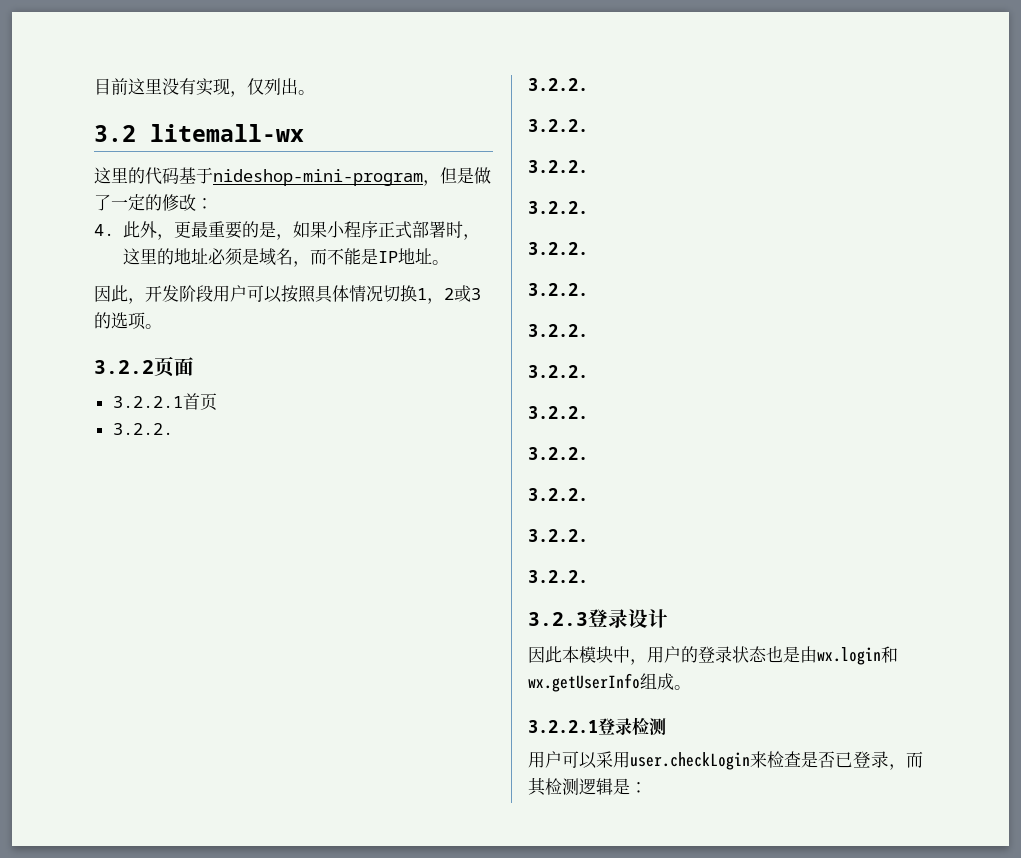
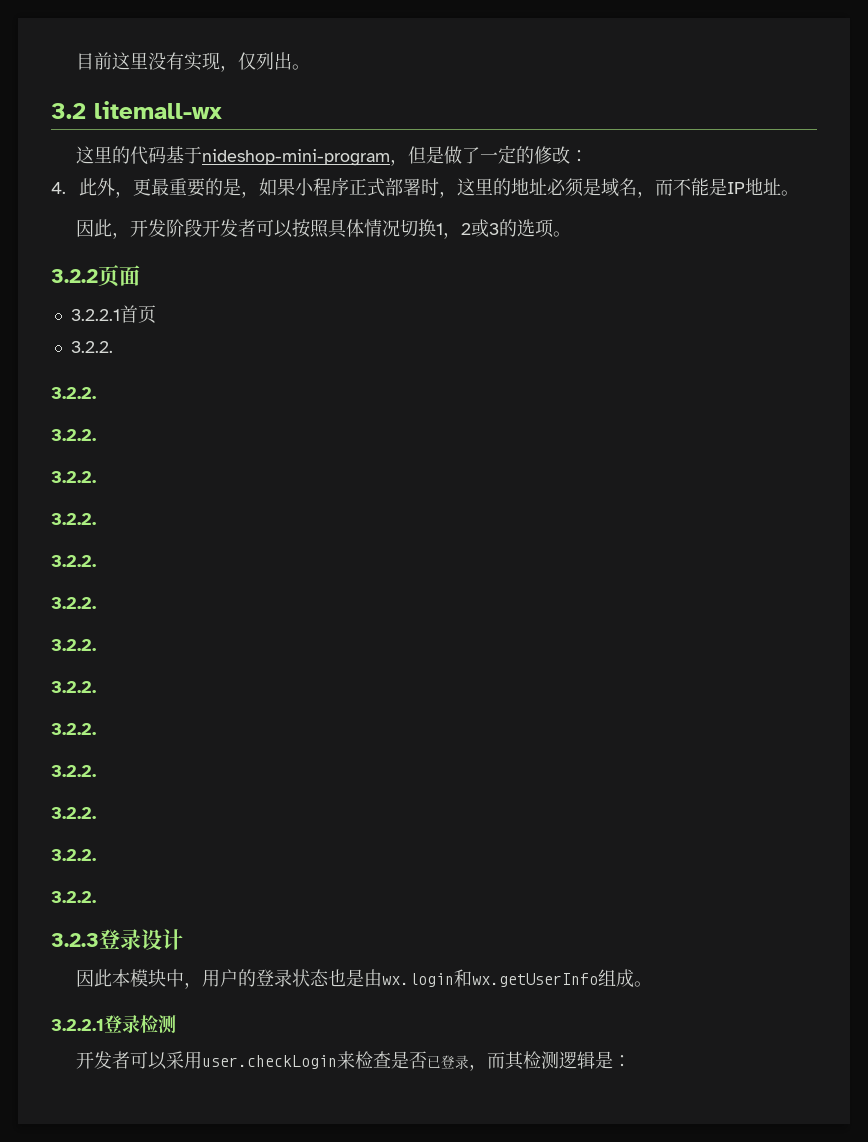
[213,285,247,302] 用户 -> [202,219,257,237] 开发者
[528,751,562,768] 用户 -> [76,1051,131,1069] 开发者

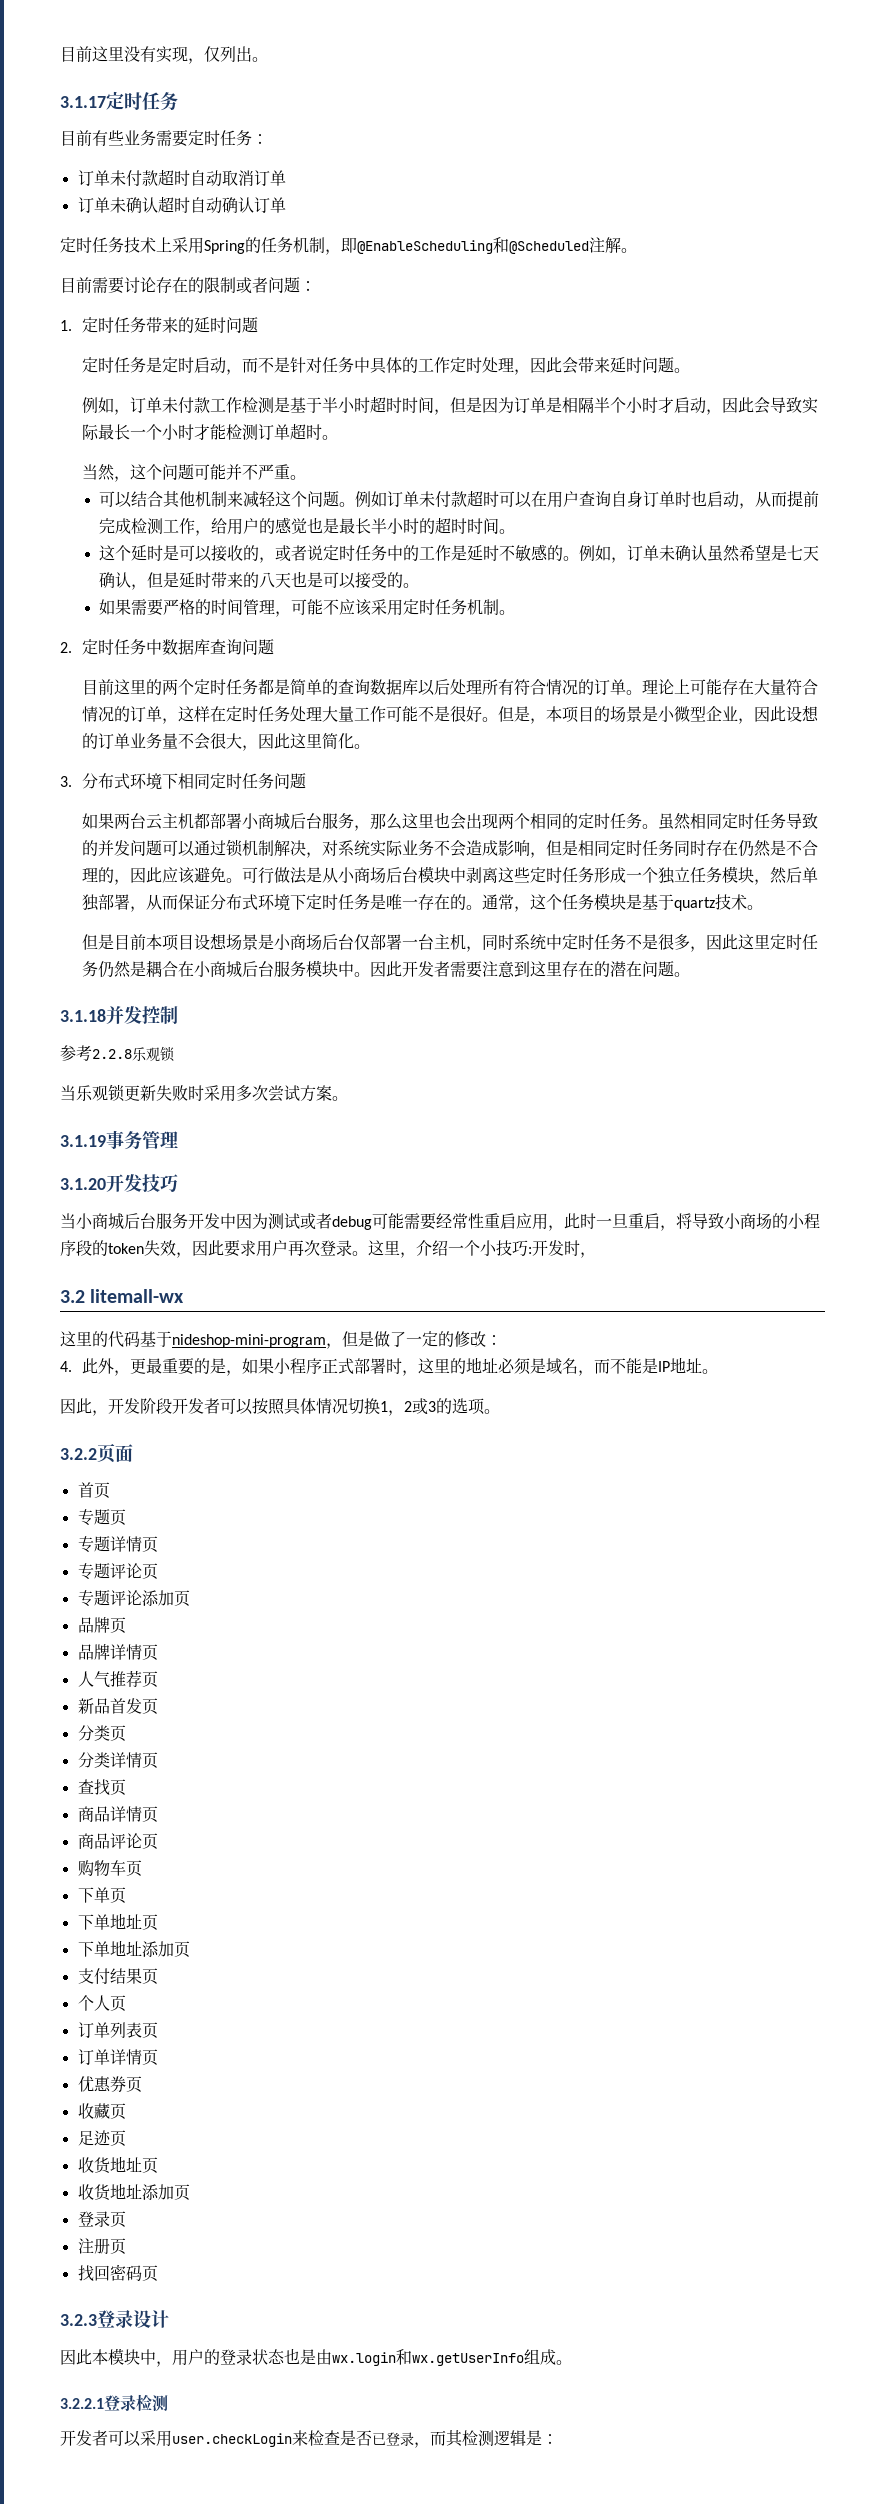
(311, 67) none -> [60,91,178,111] [60,130,268,147] [77,169,286,187] [77,196,286,214] [60,237,637,255] [60,277,316,294] [60,317,258,333] [81,357,690,375] [81,396,818,415] [81,423,338,440] [81,464,306,482] [99,490,820,509] [99,517,516,536] [99,544,820,563] [99,571,420,590] [99,599,516,617] [60,639,274,655] [81,679,818,696] [81,705,819,724] [81,733,370,751] [60,773,306,790] [81,812,818,831] [81,839,818,858] [81,866,818,885] [81,893,763,912] [81,933,818,952] [81,960,690,978] [60,1006,178,1024] [60,1045,175,1062] [60,1084,348,1102] [60,1130,178,1150] [60,1174,178,1193] [60,1213,820,1231] [60,1240,596,1258] // 3.1.17定时任务 // 目前有些业务需要定时任务： // 订单未付款超时自动取消订单 // 订单未确认超时自动确认订单 // 定时任务技术上采用Spring的任务机制，即@EnableScheduling和@Scheduled注解。 // 目前需要讨论存在的限制或者问题： // 1.定时任务带来的延时问题 // 定时任务是定时启动，而不是针对任务中具体的工作定时处理，因此会带来延时问题。 // 例如，订单未付款工作检测是基于半小时超时时间，但是因为订单是相隔半个小时才启动，因此会导致实际最长一个小时才能检测订单超时。 // 当然，这个问题可能并不严重。 // 可以结合其他机制来减轻这个问题。例如订单未付款超时可以在用户查询自身订单时也启动，从而提前完成检测工作，给用户的感觉也是最长半小时的超时时间。 // 这个延时是可以接收的，或者说定时任务中的工作是延时不敏感的。例如，订单未确认虽然希望是七天确认，但是延时带来的八天也是可以接受的。 // 如果需要严格的时间管理，可能不应该采用定时任务机制。 // 2.定时任务中数据库查询问题 // 目前这里的两个定时任务都是简单的查询数据库以后处理所有符合情况的订单。理论上可能存在大量符合情况的订单，这样在定时任务处理大量工作可能不是很好。但是，本项目的场景是小微型企业，因此设想的订单业务量不会很大，因此这里简化。 // 3.分布式环境下相同定时任务问题 // 如果两台云主机都部署小商城后台服务，那么这里也会出现两个相同的定时任务。虽然相同定时任务导致的并发问题可以通过锁机制解决，对系统实际业务不会造成影响，但是相同定时任务同时存在仍然是不合理的，因此应该避免。可行做法是从小商场后台模块中剥离这些定时任务形成一个独立任务模块，然后单独部署，从而保证分布式环境下定时任务是唯一存在的。通常，这个任务模块是基于quartz技术。 // 但是目前本项目设想场景是小商场后台仅部署一台主机，同时系统中定时任务不是很多，因此这里定时任务仍然是耦合在小商城后台服务模块中。因此开发者需要注意到这里存在的潜在问题。 // 3.1.18并发控制 // 参考2.2.8乐观锁 // 当乐观锁更新失败时采用多次尝试方案。 // 3.1.19事务管理 // 3.1.20开发技巧 // 当小商城后台服务开发中因为测试或者debug可能需要经常性重启应用，此时一旦重启，将导致小商场的小程序段的token失效，因此要求用户再次登录。这里，介绍一个小技巧:开发时，
[70,309,120,321] 3.2.2.1 -> (133, 1453) none
[70,341,113,353] [51,387,96,399] [51,429,96,441] [51,471,96,483] [51,513,96,525] [51,555,96,567] [51,597,96,609] [51,639,96,651] [51,681,96,693] [51,723,96,735] [51,765,96,777] [51,807,96,819] [51,849,96,861] [51,891,96,903] 3.2.2. // 3.2.2. // 3.2.2. // 3.2.2. // 3.2.2. // 3.2.2. // 3.2.2. // 3.2.2. // 3.2.2. // 3.2.2. // 3.2.2. // 3.2.2. // 3.2.2. // 3.2.2. -> [77,1509,126,1526] [77,1536,158,1553] [77,1563,158,1580] [77,1590,190,1607] [77,1617,126,1634] [77,1644,158,1661] [77,1670,158,1688] [77,1698,158,1715] [77,1725,126,1742] [77,1752,158,1769] [77,1779,126,1796] [77,1806,158,1823] [77,1833,158,1850] [77,1860,142,1877] [77,1887,126,1904] [77,1913,158,1931] [77,1940,190,1958] [77,1968,158,1985] [77,1995,126,2012] [77,2022,158,2039] [77,2049,158,2066] [77,2076,142,2093] [77,2103,126,2120] [77,2130,126,2147] [77,2156,158,2174] [77,2183,190,2201] [77,2211,126,2228] [77,2238,126,2255] [77,2264,158,2282] 专题页 // 专题详情页 // 专题评论页 // 专题评论添加页 // 品牌页 // 品牌详情页 // 人气推荐页 // 新品首发页 // 分类页 // 分类详情页 // 查找页 // 商品详情页 // 商品评论页 // 购物车页 // 下单页 // 下单地址页 // 下单地址添加页 // 支付结果页 // 个人页 // 订单列表页 // 订单详情页 // 优惠券页 // 收藏页 // 足迹页 // 收货地址页 // 收货地址添加页 // 登录页 // 注册页 // 找回密码页

